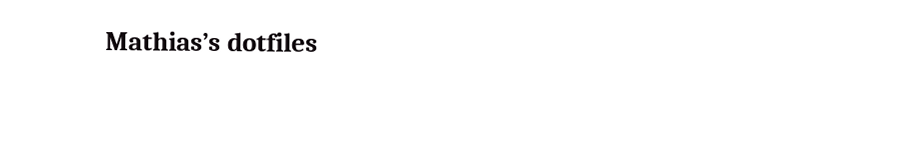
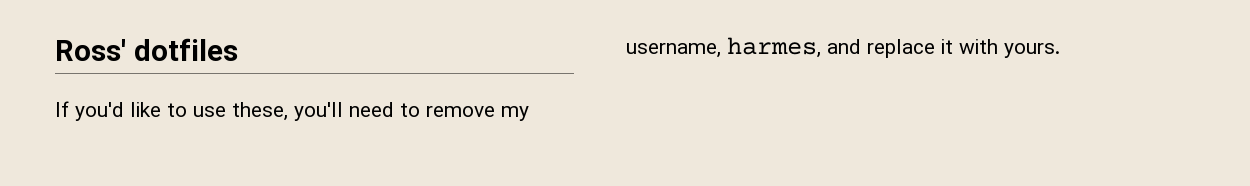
[105,31,221,52] Mathias’s -> [55,39,126,61] Ross'
(319, 42) none -> [55,101,529,121] [626,37,1060,58] // If you'd like to use these, you'll need to remove my username, harmes, and replace it with yours.

